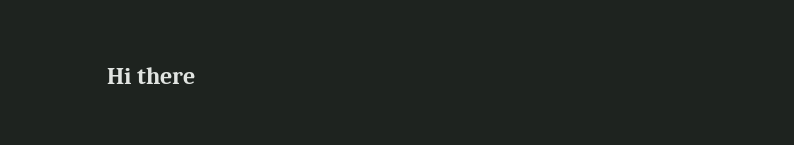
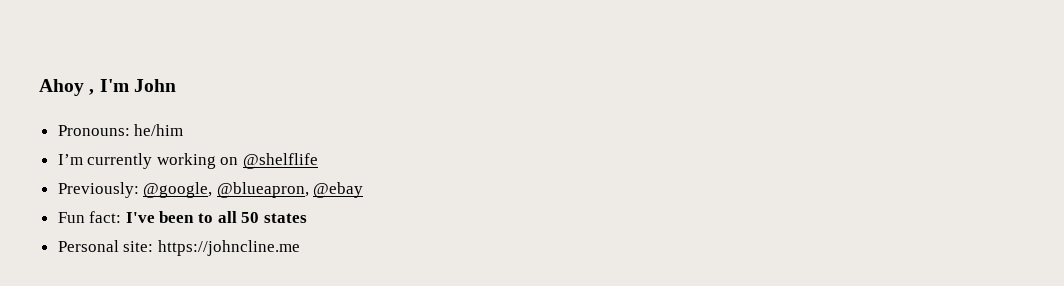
[107,67,196,84] Hi there -> [39,79,176,96] [57,124,184,136] [57,153,319,169] [57,182,364,198] [57,211,307,223] [57,240,300,256] Ahoy , I'm John // Pronouns: he/him // I’m currently working on @shelflife // Previously: @google, @blueapron, @ebay // Fun fact: I've been to all 50 states // Personal site: https://johncline.me

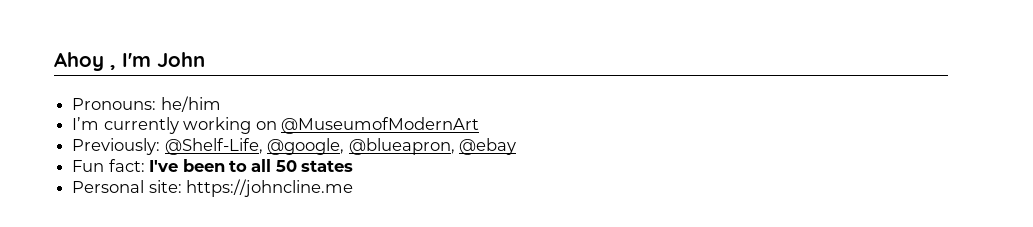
[243,153,319,169] @shelflife -> [280,117,479,134] @MuseumofModernArt
(139, 190) none -> [164,138,263,155] @Shelf-Life,

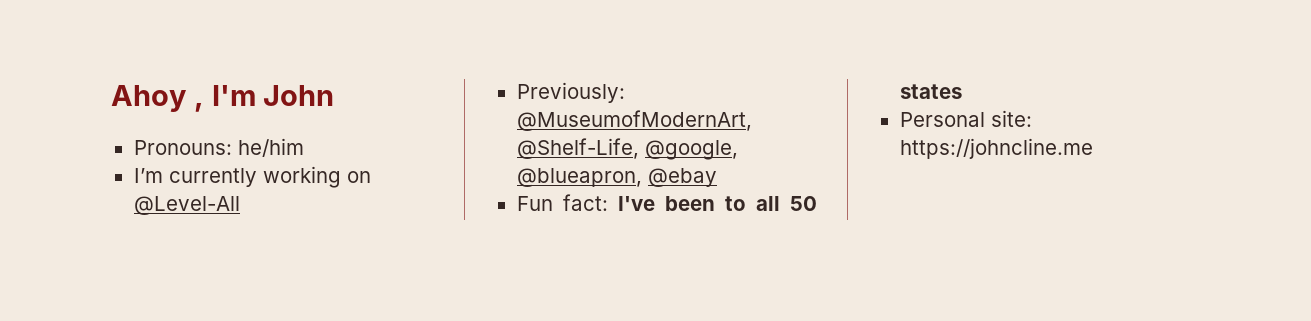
[280,117,479,134] @MuseumofModernArt -> [133,196,240,215] @Level-All
(161, 146) none -> [516,110,752,131] @MuseumofModernArt,

